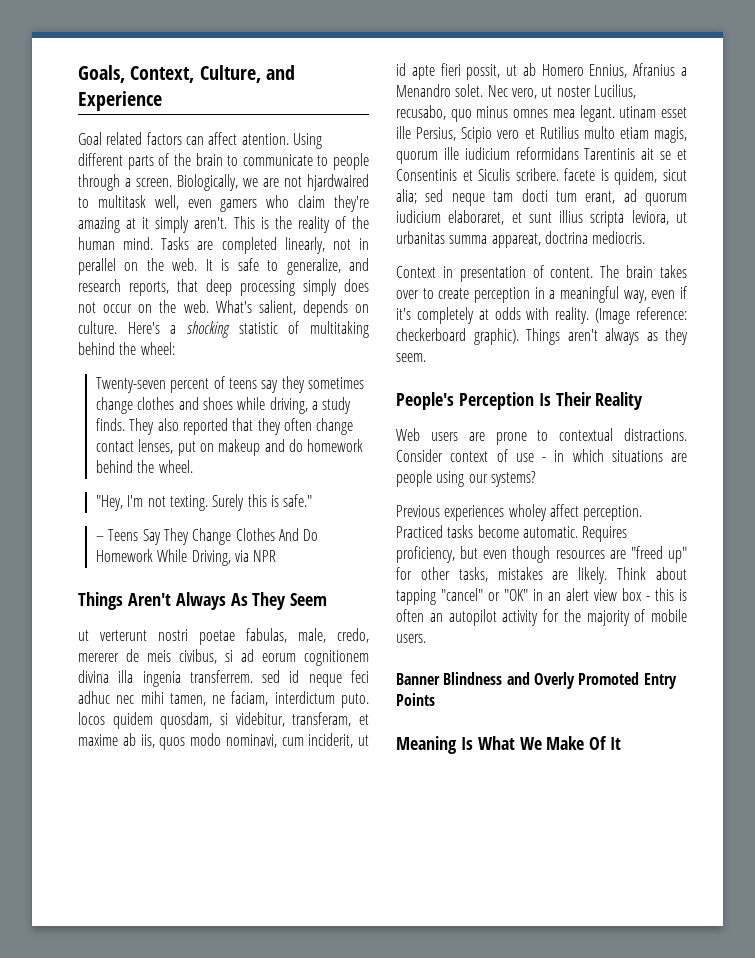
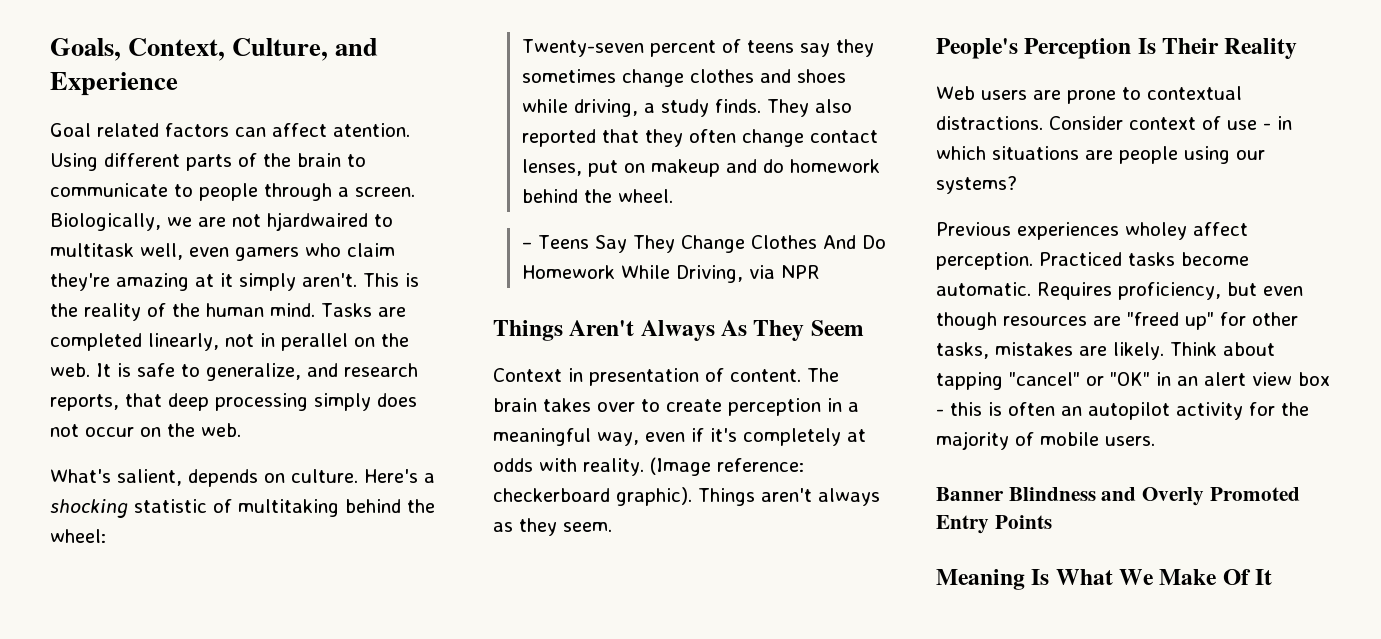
(209, 306) none -> (241, 430) //
[95,494,313,511] // "Hey, I'm not texting. Surely this is safe." -> (673, 196) none
[78,628,369,645] [78,649,369,666] [78,670,369,687] [78,691,369,708] [78,712,369,729] [78,733,369,750] [396,63,687,80] [396,84,636,99] [396,105,687,122] [396,126,687,143] [396,147,687,164] [396,168,687,185] [396,189,687,206] [396,210,687,227] [396,231,646,248] // ut verterunt nostri poetae fabulas, male, credo, mererer de meis civibus, si ad eorum cognitionem divina illa ingenia transferrem. sed id neque feci adhuc nec mihi tamen, ne faciam, interdictum puto. locos quidem quosdam, si videbitur, transferam, et maxime ab iis, quos modo nominavi, cum inciderit, ut id apte fieri possit, ut ab Homero Ennius, Afranius a Menandro solet. Nec vero, ut noster Lucilius, recusabo, quo minus omnes mea legant. utinam esset ille Persius, Scipio vero et Rutilius multo etiam magis, quorum ille iudicium reformidans Tarentinis ait se et Consentinis et Siculis scribere. facete is quidem, sicut alia; sed neque tam docti tum erant, ad quorum iudicium elaboraret, et sunt illius scripta leviora, ut urbanitas summa appareat, doctrina mediocris. -> (864, 328) none

